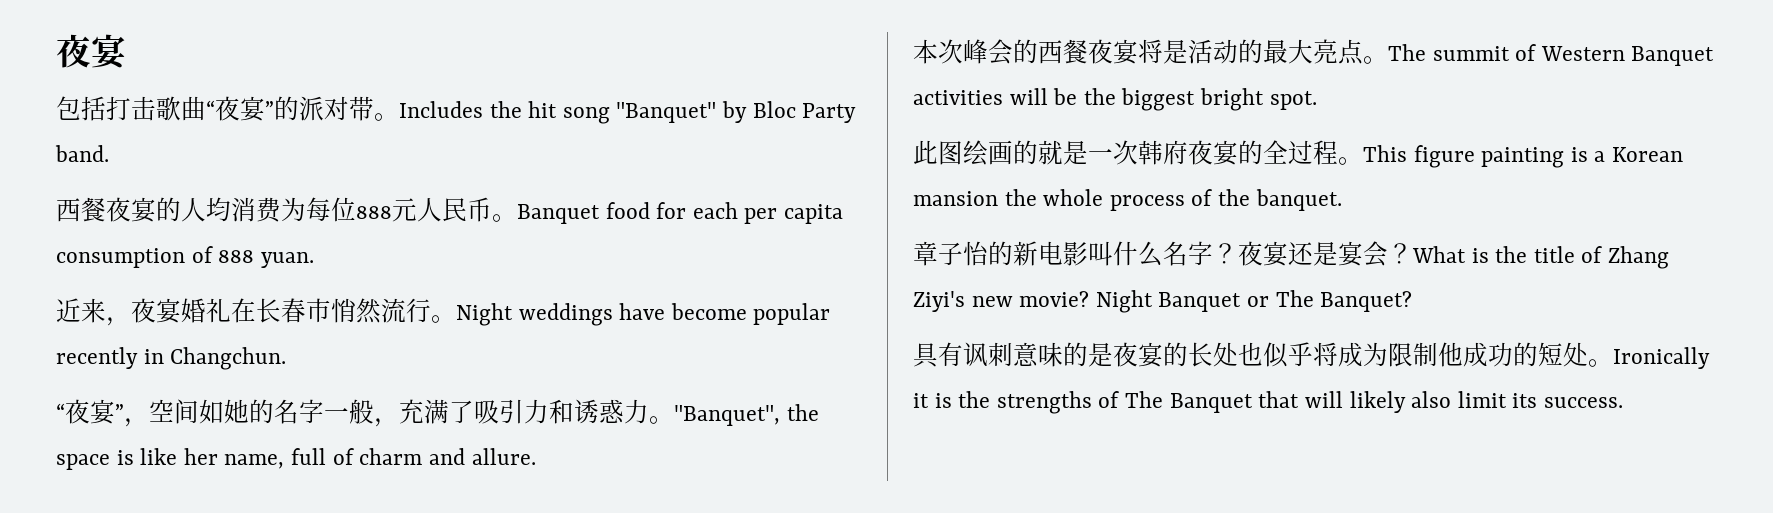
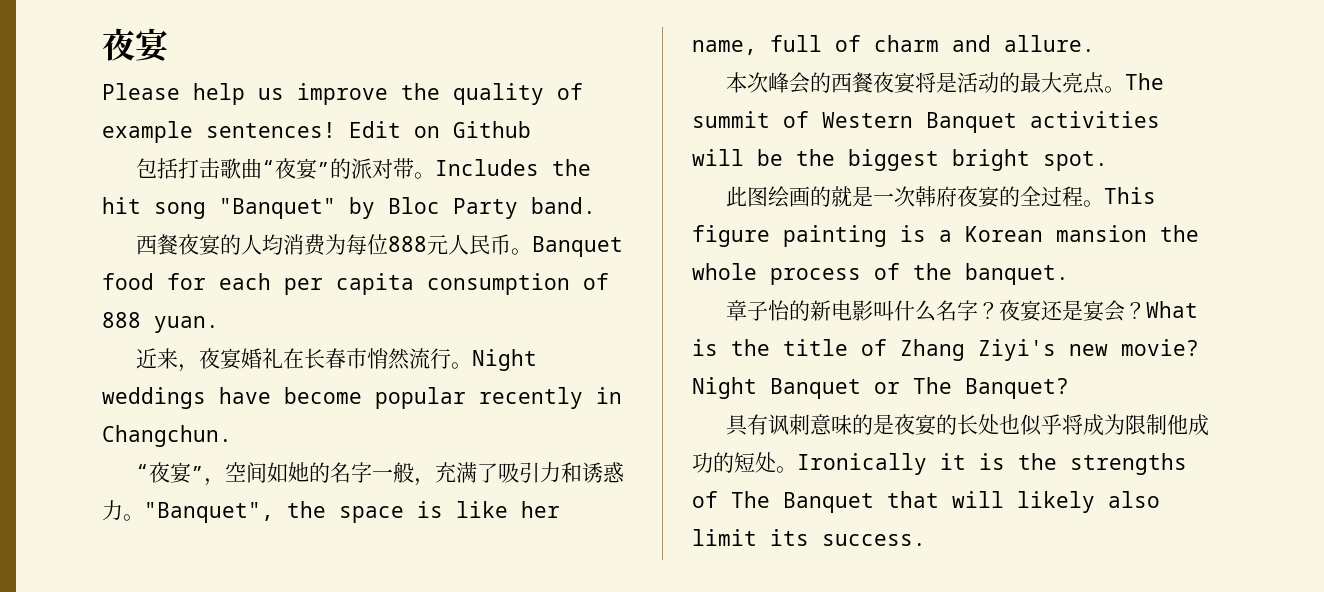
[56,34,126,70] 夜宴 -> [102,28,169,63] [102,83,583,105] [102,121,531,143] 夜宴 // Please help us improve the quality of example sentences! Edit on Github

